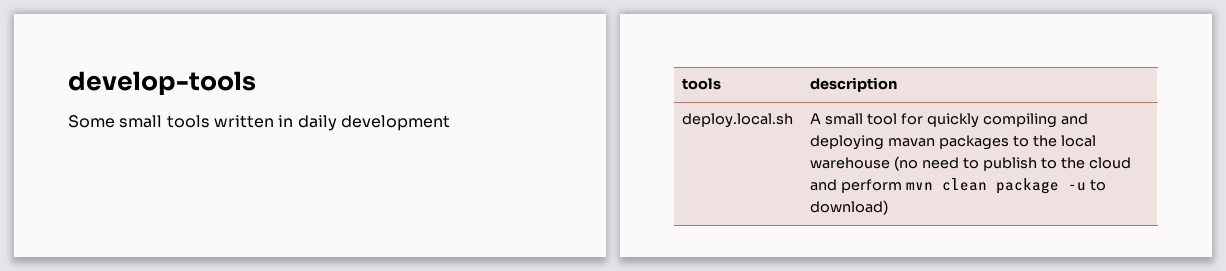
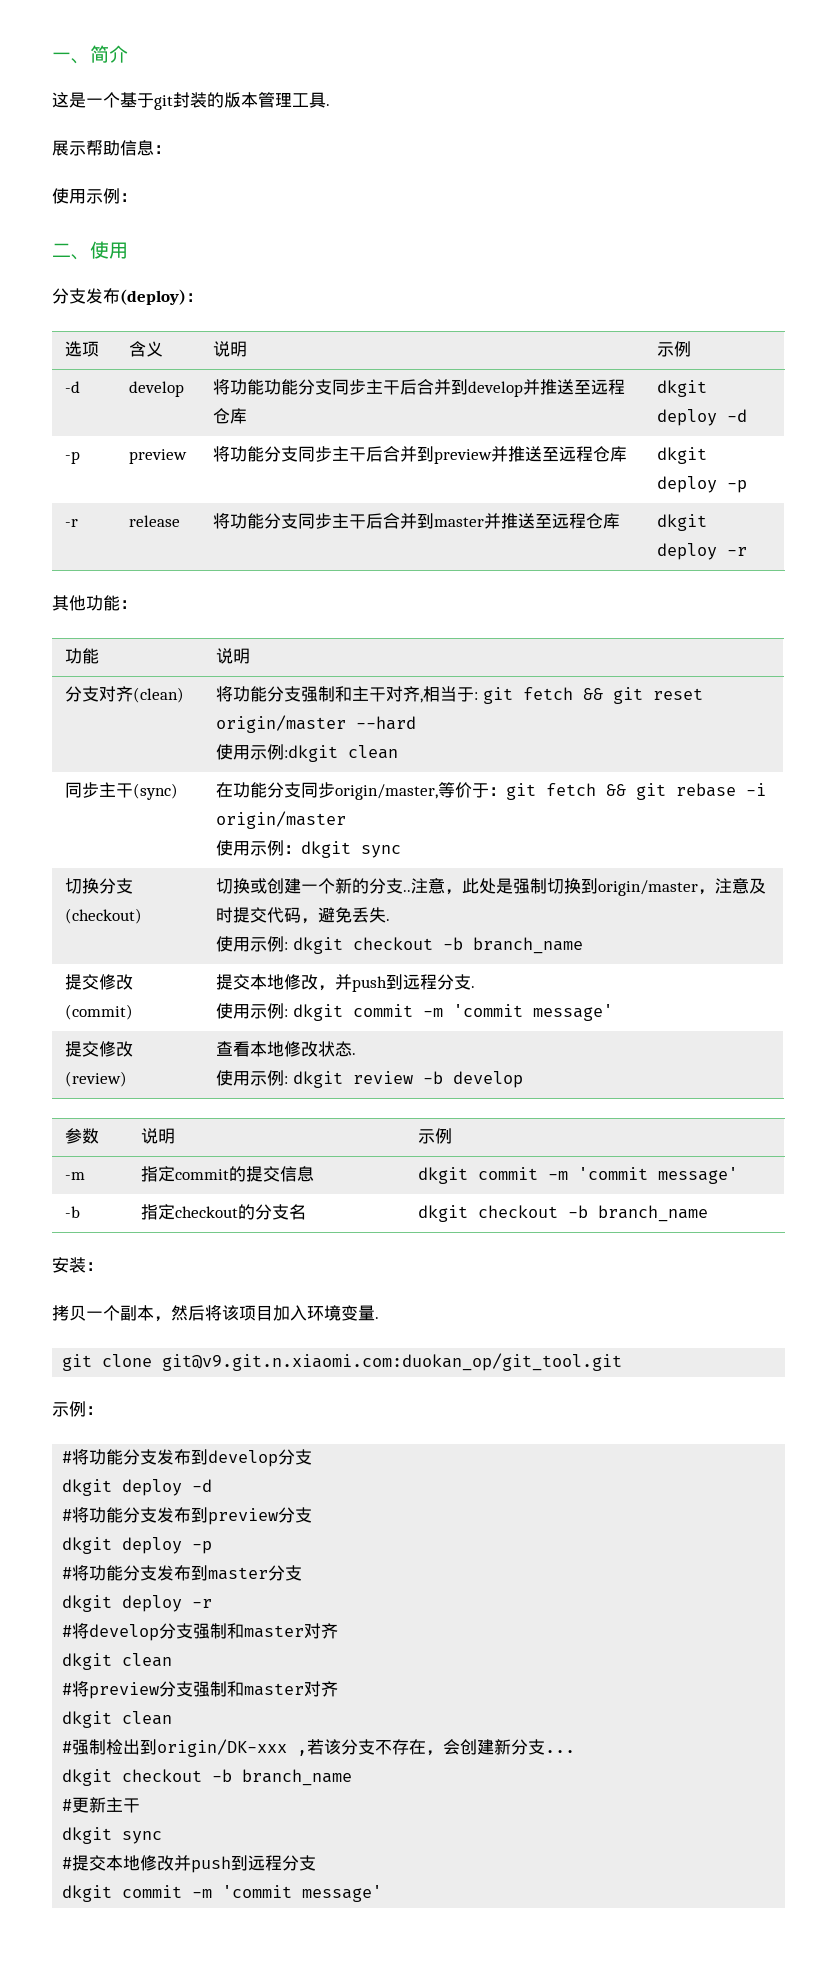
[68,71,256,95] [68,115,450,131] [682,78,722,90] [810,77,898,92] [682,113,794,128] [810,113,1088,128] [810,135,1096,150] [810,156,1131,171] [810,178,1106,194] [810,200,889,215] develop-tools // Some small tools written in daily development // tools | description // deploy.local.sh | A small tool for quickly compiling and deploying mavan packages to the local warehouse (no need to publish to the cloud and perform mvn clean package -u to download) -> [52,45,128,64] [52,92,330,110] [52,140,171,156] [52,188,137,204] [52,241,128,260] [52,288,203,305] [65,341,100,357] [129,341,164,357] [213,341,248,357] [657,341,692,357] [65,381,81,393] [129,381,185,397] [213,379,626,397] [213,408,248,424] [657,380,708,397] [657,409,748,426] [65,451,81,464] [129,449,188,464] [213,446,628,464] [657,447,708,464] [657,476,748,493] [65,519,79,527] [129,515,181,527] [213,513,621,529] [657,514,708,531] [657,543,748,560] [52,595,137,611] [65,648,100,664] [216,648,251,664] [65,686,185,703] [216,686,703,704] [216,715,417,733] [216,744,399,762] [65,782,179,800] [216,782,767,800] [216,811,347,829] [216,840,402,858] [65,878,134,894] [65,908,143,924] [216,878,767,896] [216,907,391,924] [216,936,583,954] [65,974,134,990] [65,1004,134,1020] [216,974,476,992] [216,1003,613,1021] [65,1041,134,1057] [65,1071,128,1087] [216,1041,357,1057] [216,1070,523,1088] [65,1128,100,1144] [141,1128,176,1144] [418,1128,453,1144] [65,1172,86,1180] [141,1166,315,1182] [418,1167,739,1184] [65,1206,81,1218] [141,1204,307,1220] [418,1205,709,1222] [52,1257,103,1273] [52,1305,379,1322] [62,1353,623,1371] [52,1401,103,1417] [62,1449,313,1467] [62,1479,213,1496] [62,1507,313,1525] [62,1537,213,1554] [62,1565,303,1581] [62,1595,213,1612] [62,1623,339,1641] [62,1653,173,1670] [62,1681,339,1699] [62,1711,173,1728] [62,1739,576,1757] [62,1769,353,1786] [62,1797,141,1813] [62,1827,163,1844] [62,1855,317,1873] [62,1885,383,1902] 一、简介 // 这是一个基于git封装的版本管理工具. // 展示帮助信息： // 使用示例： // 二、使用 // 分支发布(deploy)： // 选项 | 含义 | 说明 | 示例 // -d | develop | 将功能功能分支同步主干后合并到develop并推送至远程仓库 | dkgit deploy -d // -p | preview | 将功能分支同步主干后合并到preview并推送至远程仓库 | dkgit deploy -p // -r | release | 将功能分支同步主干后合并到master并推送至远程仓库 | dkgit deploy -r // 其他功能： // 功能 | 说明 // 分支对齐(clean) | 将功能分支强制和主干对齐,相当于: git fetch && git reset origin/master --hard // 使用示例:dkgit clean // 同步主干(sync) | 在功能分支同步origin/master,等价于：git fetch && git rebase -i origin/master // 使用示例：dkgit sync // 切换分支(checkout) | 切换或创建一个新的分支..注意，此处是强制切换到origin/master，注意及时提交代码，避免丢失. // 使用示例: dkgit checkout -b branch_name // 提交修改(commit) | 提交本地修改，并push到远程分支. // 使用示例: dkgit commit -m 'commit message' // 提交修改(review) | 查看本地修改状态. // 使用示例: dkgit review -b develop // 参数 | 说明 | 示例 // -m | 指定commit的提交信息 | dkgit commit -m 'commit message' // -b | 指定checkout的分支名 | dkgit checkout -b branch_name // 安装： // 拷贝一个副本，然后将该项目加入环境变量. // git clone git@v9.git.n.xiaomi.com:duokan_op/git_tool.git // 示例： // #将功能分支发布到develop分支 // dkgit deploy -d // #将功能分支发布到preview分支 // dkgit deploy -p // #将功能分支发布到master分支 // dkgit deploy -r // #将develop分支强制和master对齐 // dkgit clean // #将preview分支强制和master对齐 // dkgit clean // #强制检出到origin/DK-xxx ,若该分支不存在，会创建新分支... // dkgit checkout -b branch_name // #更新主干 // dkgit sync // #提交本地修改并push到远程分支 // dkgit commit -m 'commit message'

